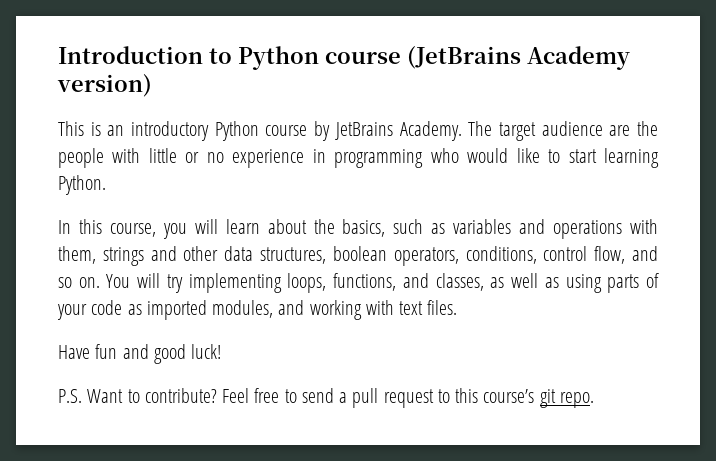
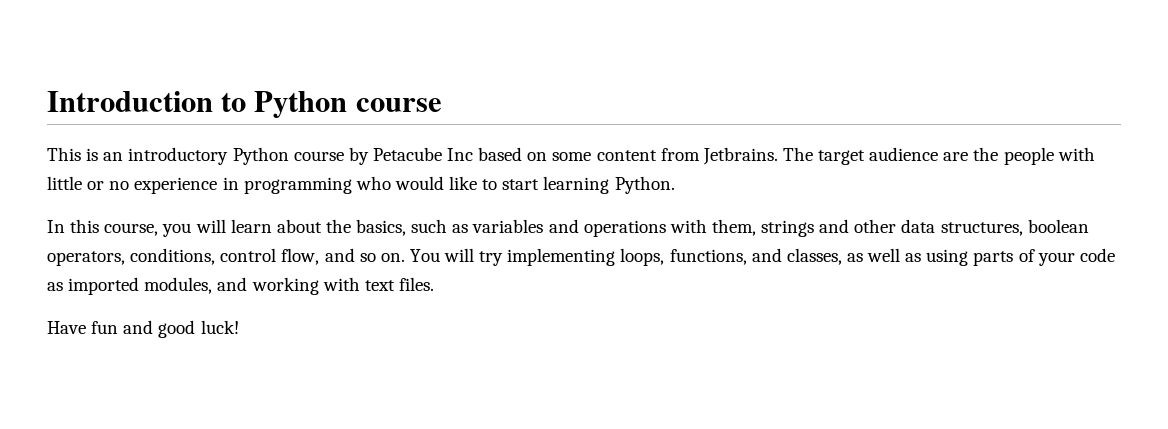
[407,46,630,70] [57,74,152,97] (JetBrains Academy version) -> (442, 105) none
[334,121,462,141] JetBrains Academy. -> [372,147,778,165] Petacube Inc based on some content from Jetbrains.
[58,388,594,408] // P.S. Want to contribute? Feel free to send a pull request to this course’s git repo. -> (239, 327) none

